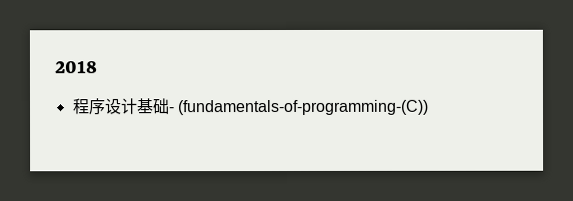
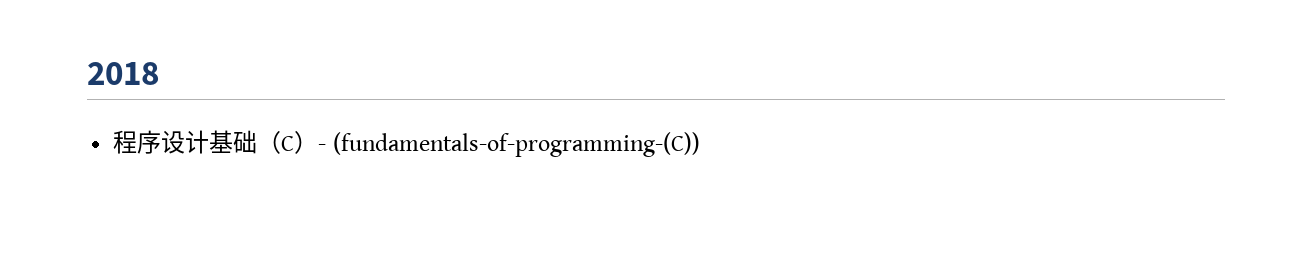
(170, 106) none -> [257,131,319,154] （C）

